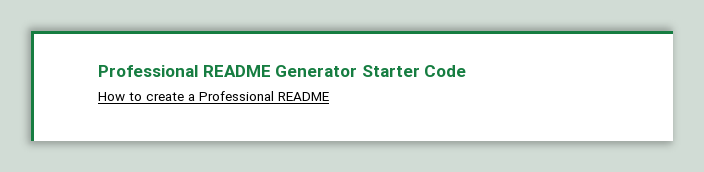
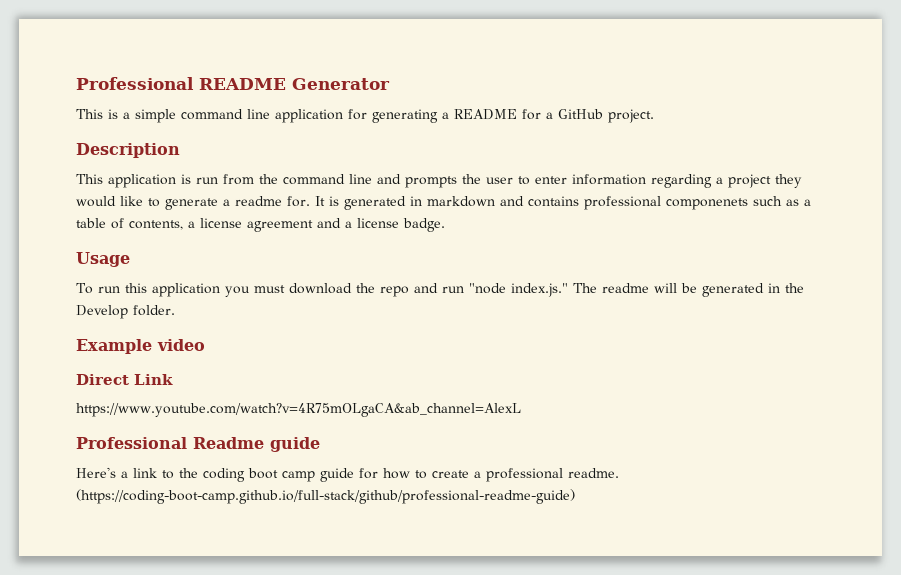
[361,65,467,77] [98,91,329,101] Starter Code // How to create a Professional README -> [76,109,654,123] [76,143,180,158] [76,174,802,188] [76,196,811,210] [76,218,445,232] [76,252,130,267] [76,283,804,297] [76,305,175,319] [76,339,205,354] [76,374,173,385] [76,403,521,417] [76,437,320,452] [76,467,619,482] [76,489,575,504] // This is a simple command line application for generating a README for a GitHub project. // Description // This application is run from the command line and prompts the user to enter information regarding a project they would like to generate a readme for. It is generated in markdown and contains professional componenets such as a table of contents, a license agreement and a license badge. // Usage // To run this application you must download the repo and run "node index.js." The readme will be generated in the Develop folder. // Example video // Direct Link // https://www.youtube.com/watch?v=4R75mOLgaCA&ab_channel=AlexL // Professional Readme guide // Here's a link to the coding boot camp guide for how to create a professional readme. (https://coding-boot-camp.github.io/full-stack/github/professional-readme-guide)

